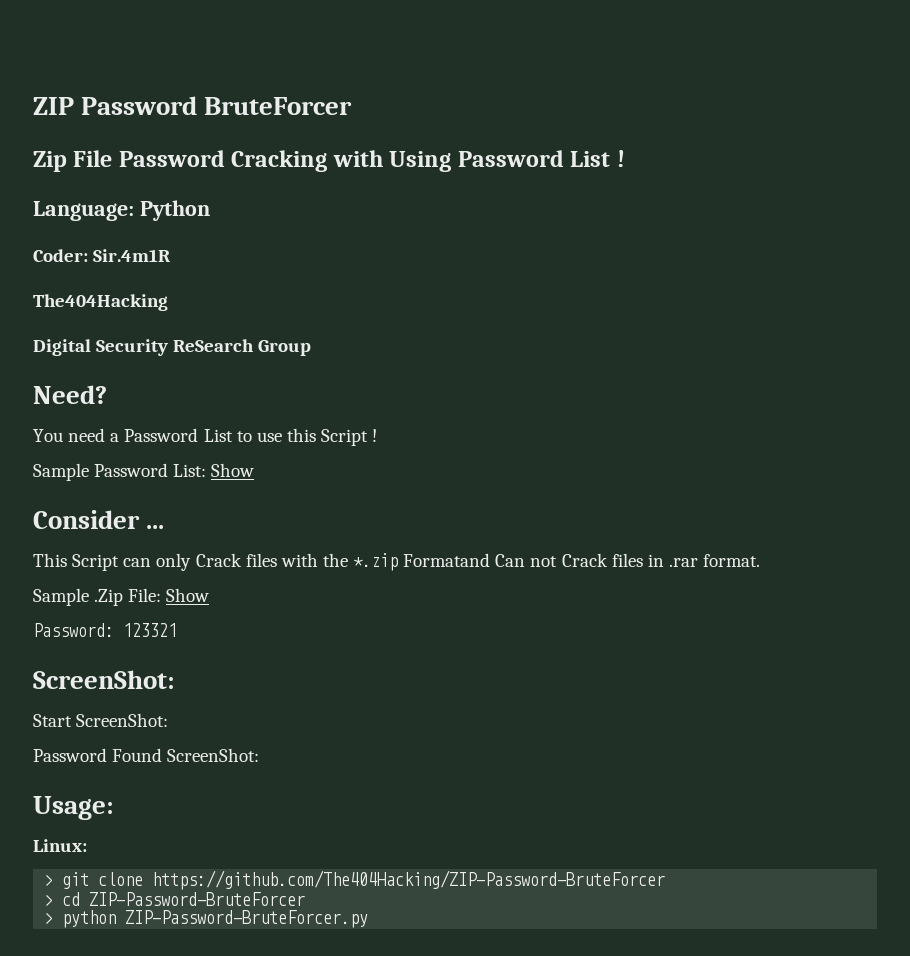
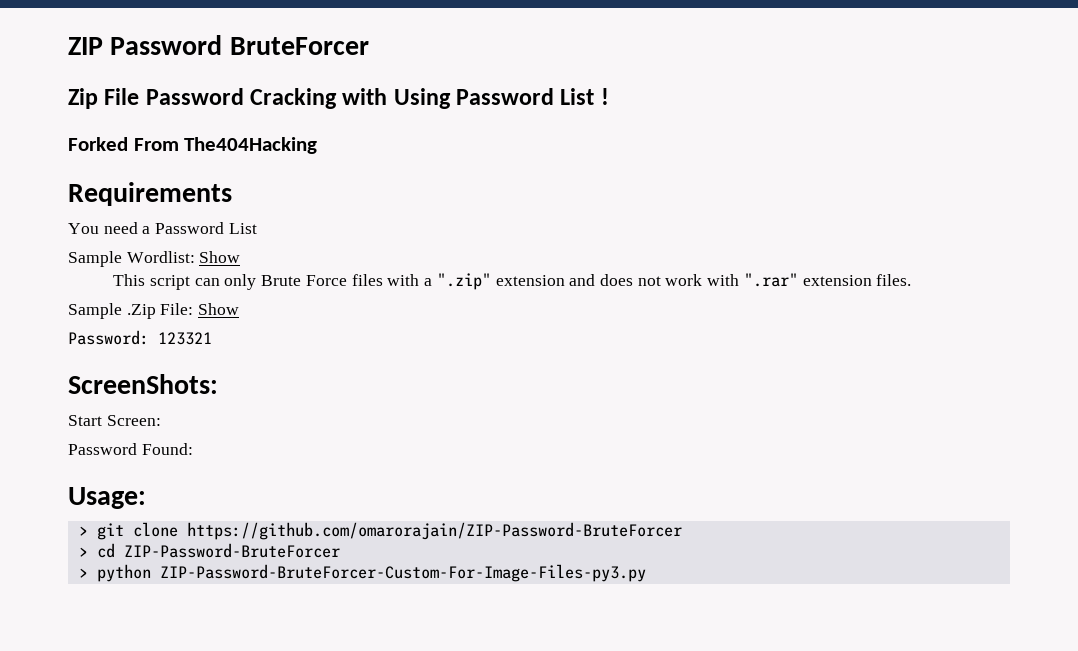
[33,200,210,221] [33,249,171,262] [33,294,168,311] [33,339,312,356] [33,385,107,404] Language: Python // Coder: Sir.4m1R // The404Hacking // Digital Security ReSearch Group // Need? -> [68,137,318,154] [68,182,232,206] Forked From The404Hacking // Requirements
[236,428,378,446] [33,463,255,481] [33,510,165,529] to use this Script ! // Sample Password List: Show // Consider ... -> [68,251,241,267] // Sample Wordlist: Show
[72,554,120,571] Script -> [150,275,191,290] script
[195,553,761,571] Crack files with the *.zip Formatand Can not Crack files in .rar format. -> [261,273,912,290] Brute Force files with a ".zip" extension and does not work with ".rar" extension files.
[33,670,175,689] ScreenShot: -> [68,374,218,394] ScreenShots:
[76,713,169,727] [33,748,260,762] ScreenShot: // Password Found ScreenShot: -> [106,415,161,426] [68,443,193,455] Screen: // Password Found:
[33,839,87,852] // Linux: -> (146, 498) none
[152,870,666,890] https://github.com/The404Hacking/ZIP-Password-BruteForcer -> [186,522,682,540] https://github.com/omarorajain/ZIP-Password-BruteForcer
[125,910,369,928] ZIP-Password-BruteForcer.py -> [159,564,646,582] ZIP-Password-BruteForcer-Custom-For-Image-Files-py3.py

